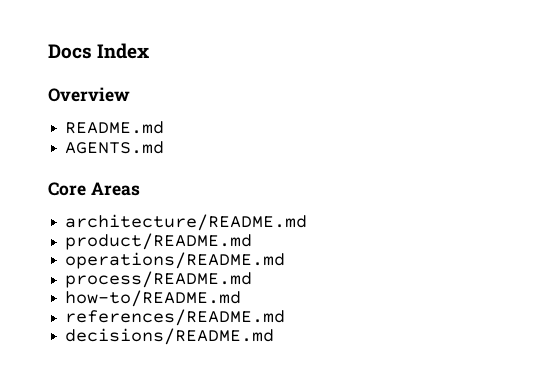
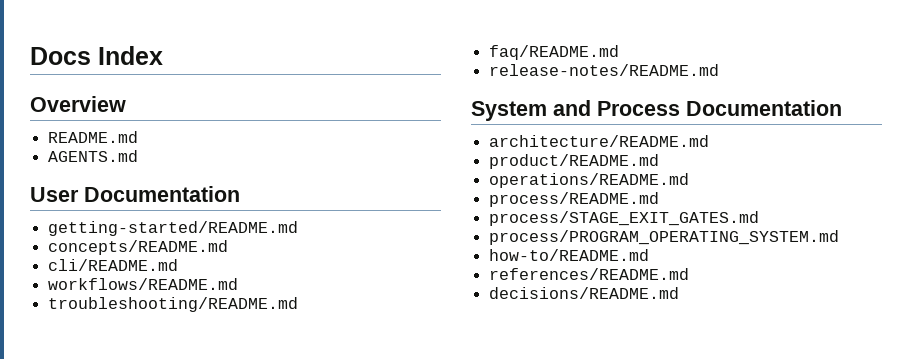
[48,182,140,196] Core Areas -> [30,186,240,202] [47,221,298,236] [47,240,228,255] [47,259,178,271] [47,278,238,290] [47,297,298,312] [488,45,619,60] [488,64,719,76] [471,100,842,121] User Documentation // getting-started/README.md // concepts/README.md // cli/README.md // workflows/README.md // troubleshooting/README.md // faq/README.md // release-notes/README.md // System and Process Documentation
(252, 279) none -> [488,211,759,226] [488,230,839,245] // process/STAGE_EXIT_GATES.md // process/PROGRAM_OPERATING_SYSTEM.md

